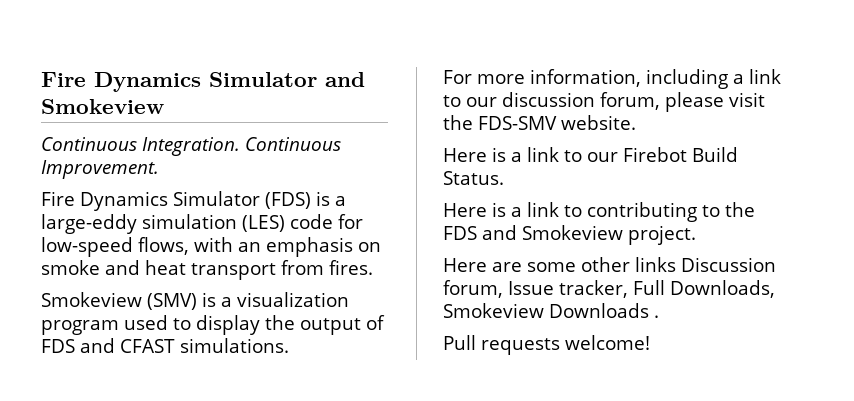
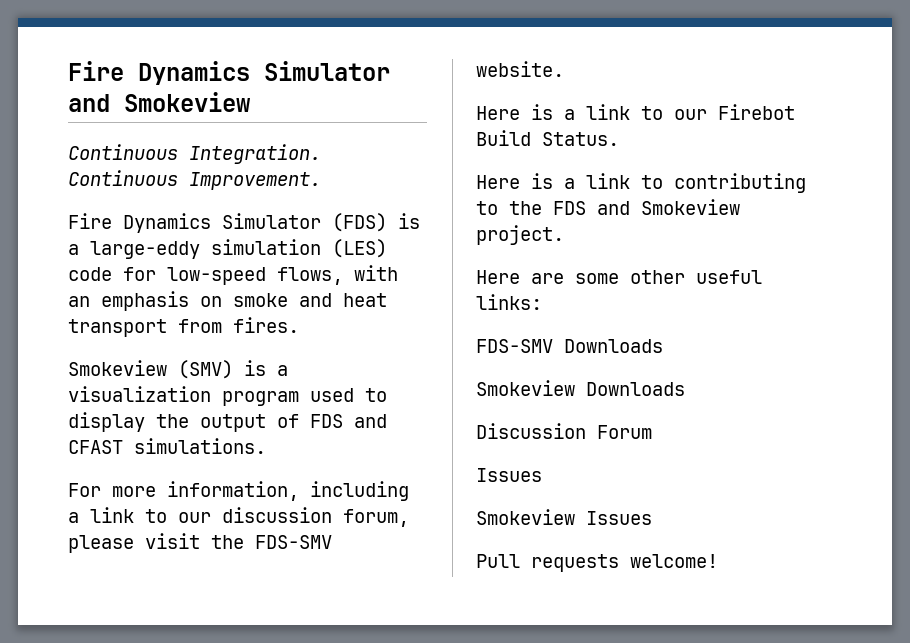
[635,257,776,272] [443,280,775,298] [443,303,659,318] links Discussion forum, Issue tracker, Full Downloads, Smokeview Downloads . -> [696,270,762,284] [476,294,542,310] [476,339,663,353] [476,380,685,396] [476,423,652,439] [476,468,542,482] [476,509,652,525] useful links: // FDS-SMV Downloads // Smokeview Downloads // Discussion Forum // Issues // Smokeview Issues

